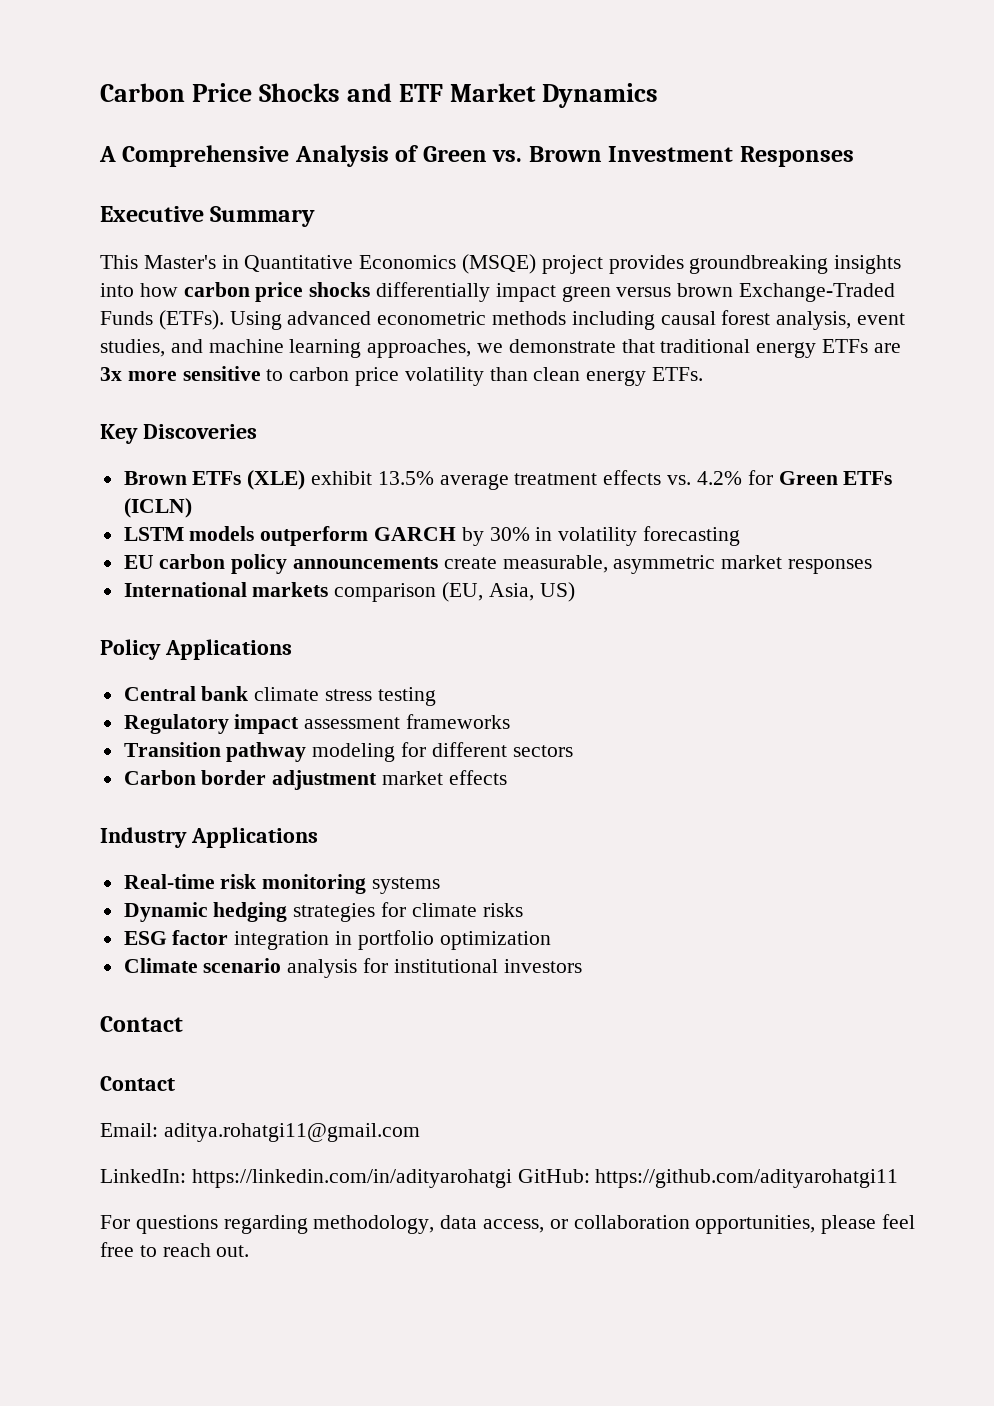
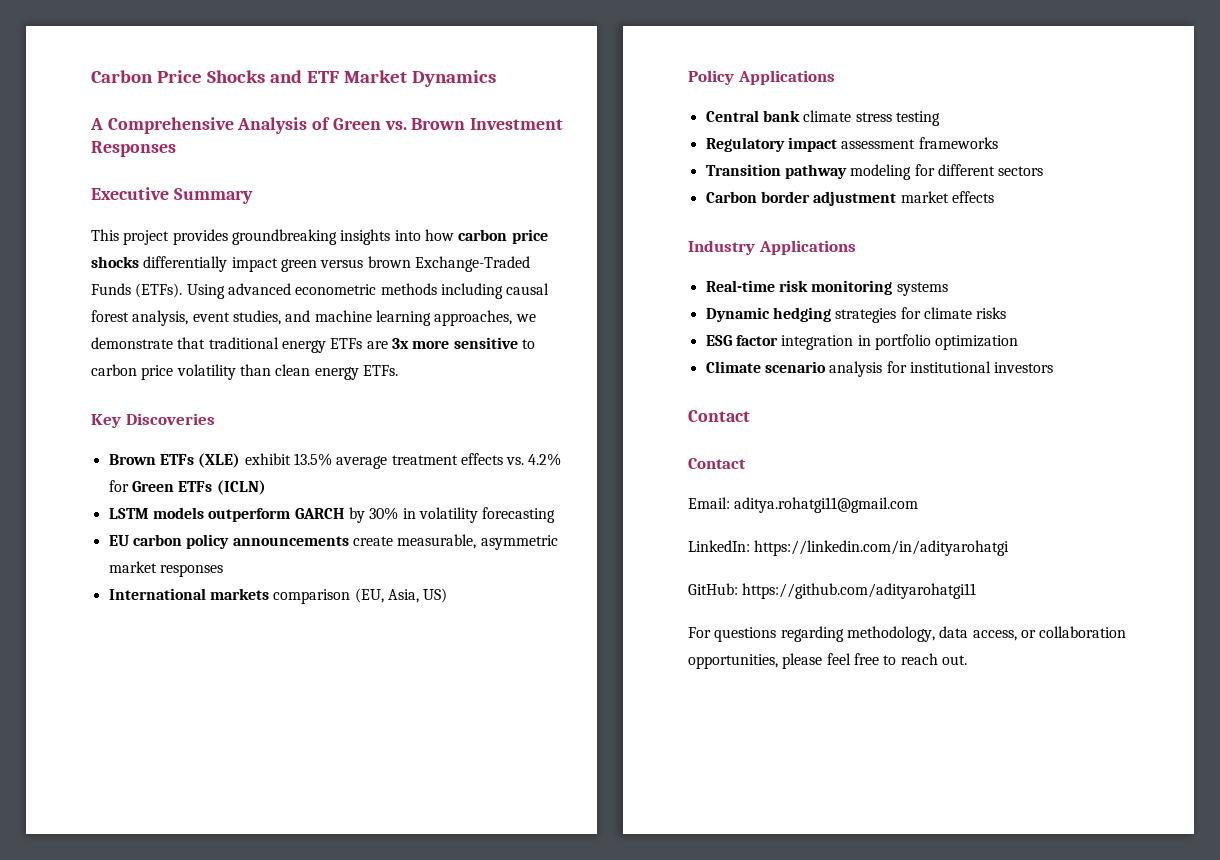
[143,254,537,274] Master's in Quantitative Economics (MSQE) -> (119, 235) none
(512, 1178) none -> (1010, 548) //

